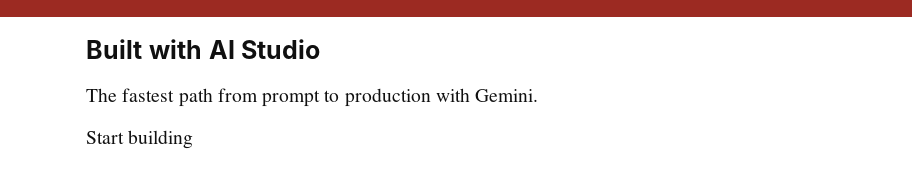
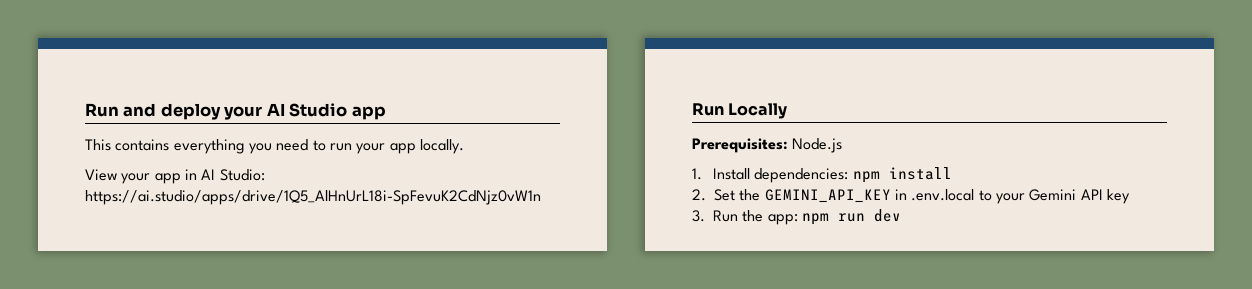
[86,39,321,59] [86,88,539,107] [86,130,194,149] Built with AI Studio // The fastest path from prompt to production with Gemini. // Start building -> [85,103,386,120] [85,139,464,154] [85,169,265,184] [85,190,541,205] [692,103,788,119] [692,138,843,153] [692,167,952,183] [692,189,1130,204] [692,209,901,225] Run and deploy your AI Studio app // This contains everything you need to run your app locally. // View your app in AI Studio: https://ai.studio/apps/drive/1Q5_AlHnUrL18i-SpFevuK2CdNjz0vW1n // Run Locally // Prerequisites: Node.js // 1. Install dependencies: npm install // 2. Set the GEMINI_API_KEY in .env.local to your Gemini API key // 3. Run the app: npm run dev

